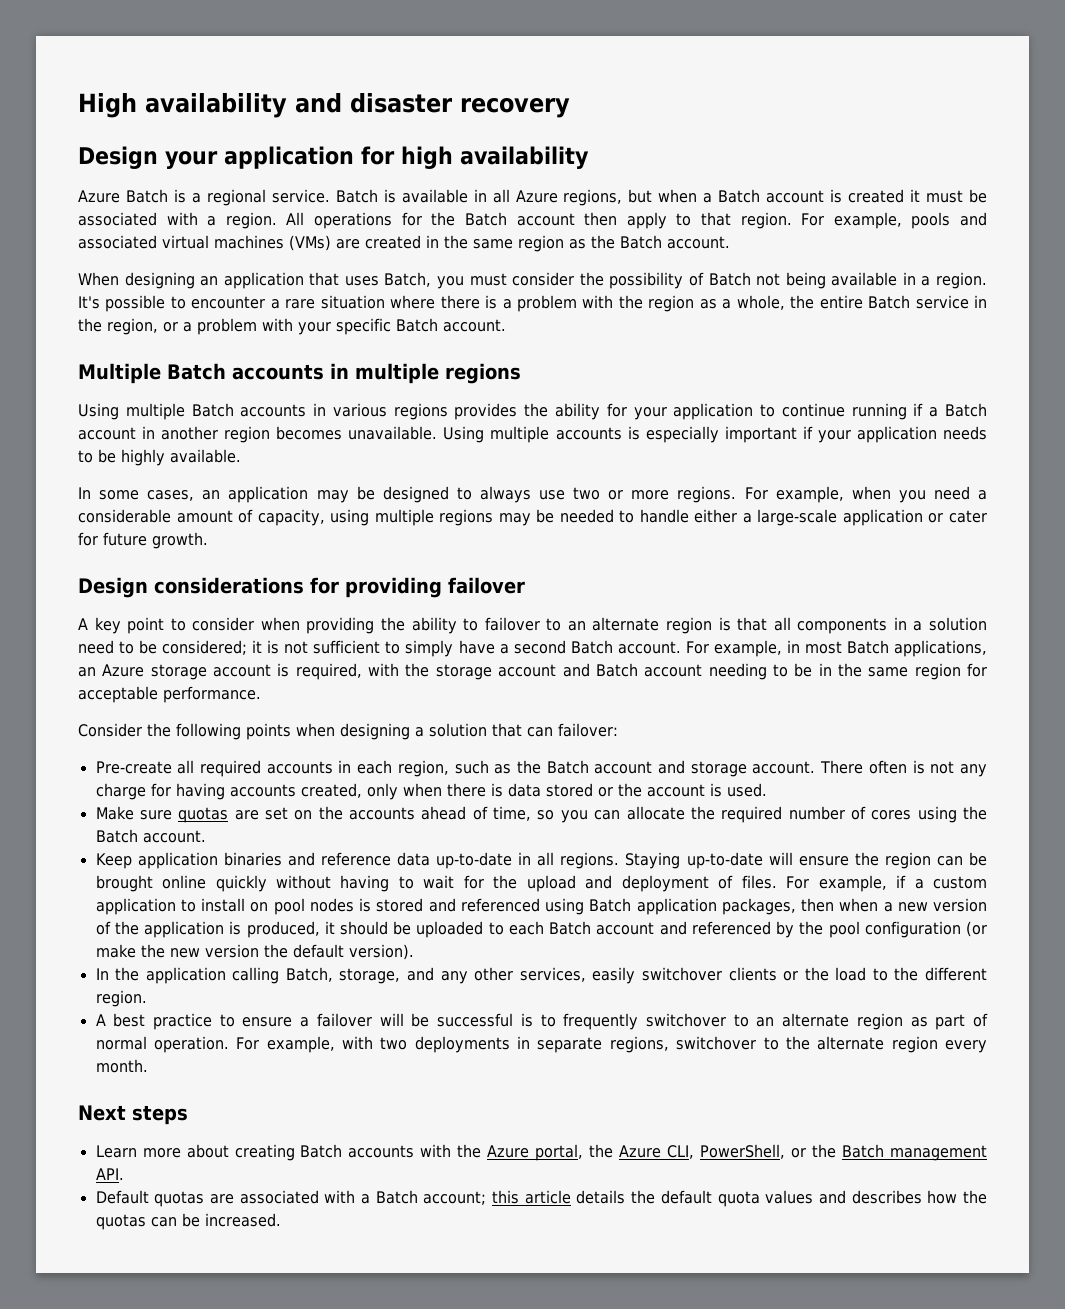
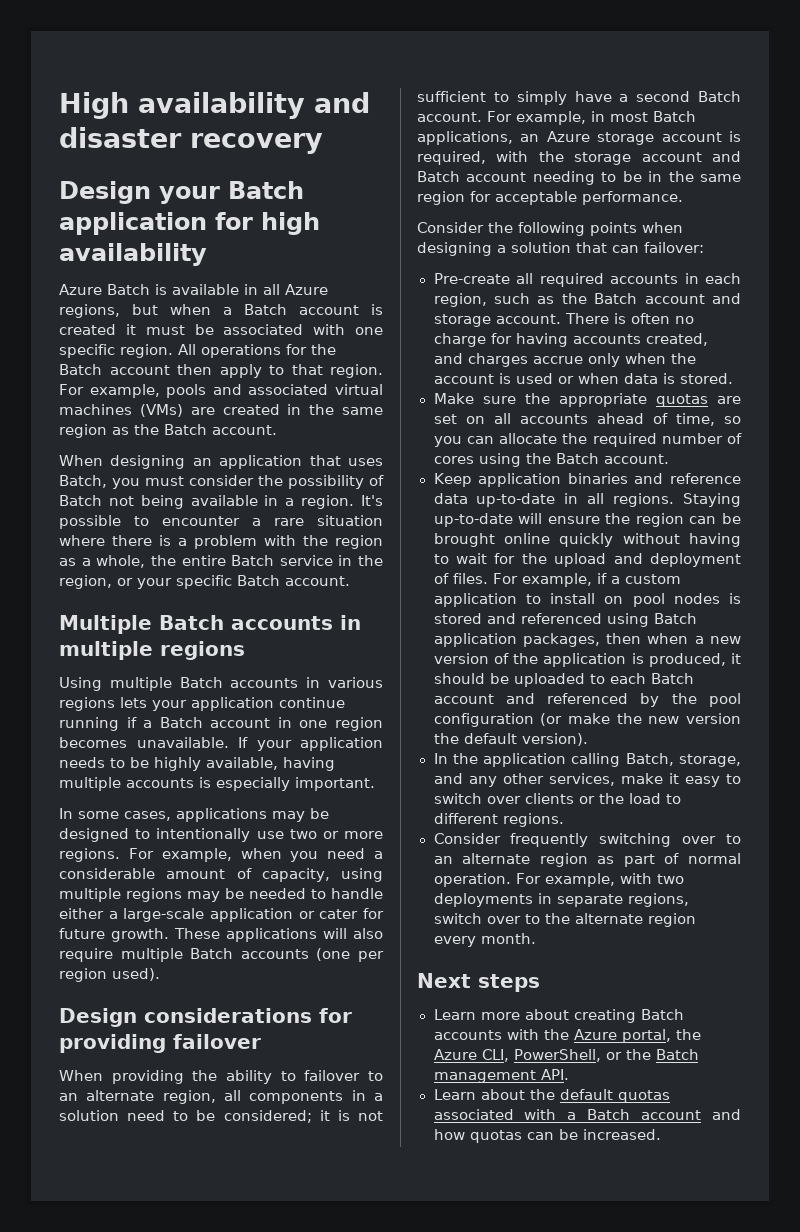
(218, 160) none -> [228,181,304,199] Batch
[191,189,396,206] a regional service. Batch is -> (167, 289) none
[207,216,217,226] a -> [355,327,383,335] [59,344,115,358] one specific
[183,318,293,335] a problem with -> (133, 582) none
[454,403,776,420] provides the ability for your application to -> [120,697,274,711] lets your application
[161,426,219,440] another -> [299,720,328,728] one
[443,426,813,443] Using multiple accounts is especially important if -> [238,737,248,748] If
[170,449,241,463] available. -> [206,757,335,771] [59,777,375,791] available, having multiple accounts is especially important.
[202,486,309,503] an application -> [176,808,267,822] applications
[479,486,531,503] always -> [156,828,251,842] intentionally
(208, 540) none -> [174,928,383,942] [59,948,384,962] [59,968,160,982] These applications will also require multiple Batch accounts (one per region used).
[78,617,300,634] A key point to consider when -> [59,1070,103,1081] When
[665,617,768,634] region is that -> [162,1090,216,1104] region,
[868,760,987,777] often is not any -> [613,313,694,324] is often no
[366,783,767,800] only when there is data stored or the account is used. -> [433,353,696,367] [433,373,733,384] and charges accrue only when the account is used or when data is stored.
(172, 815) none -> [524,393,647,407] the appropriate
[318,806,343,820] the -> [493,413,511,424] all
[592,967,722,984] easily switchover -> [620,773,741,787] [433,793,521,804] make it easy to switch over
[894,967,987,981] [95,990,147,1007] [95,1013,726,1030] the different region. // A best practice to ensure a failover will be successful is to frequently switchover -> [433,813,564,827] [433,833,717,847] different regions. // Consider frequently switching over
[676,1036,757,1050] switchover -> [433,913,521,924] switch over
[95,1190,987,1207] Default quotas are associated with a Batch account; this article details the default quota values and describes how the -> [433,1089,670,1103] [433,1109,741,1120] [433,1129,465,1140] Learn about the default quotas associated with a Batch account and how

